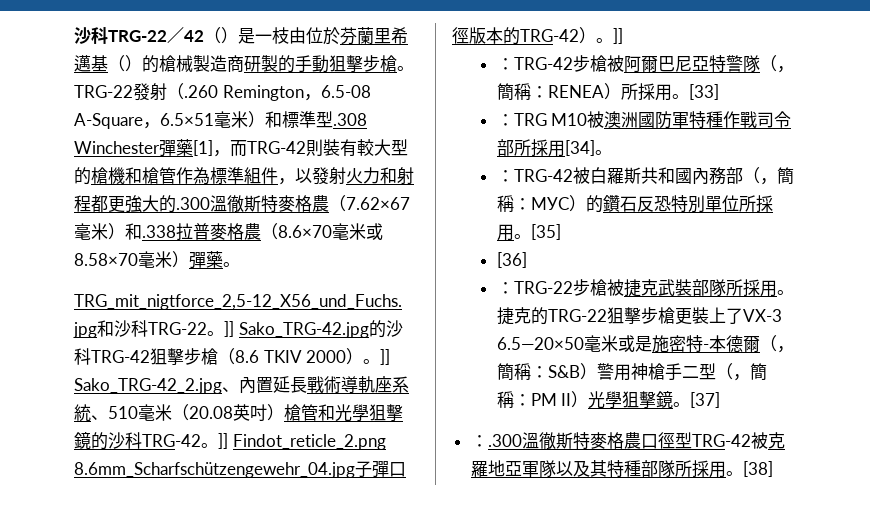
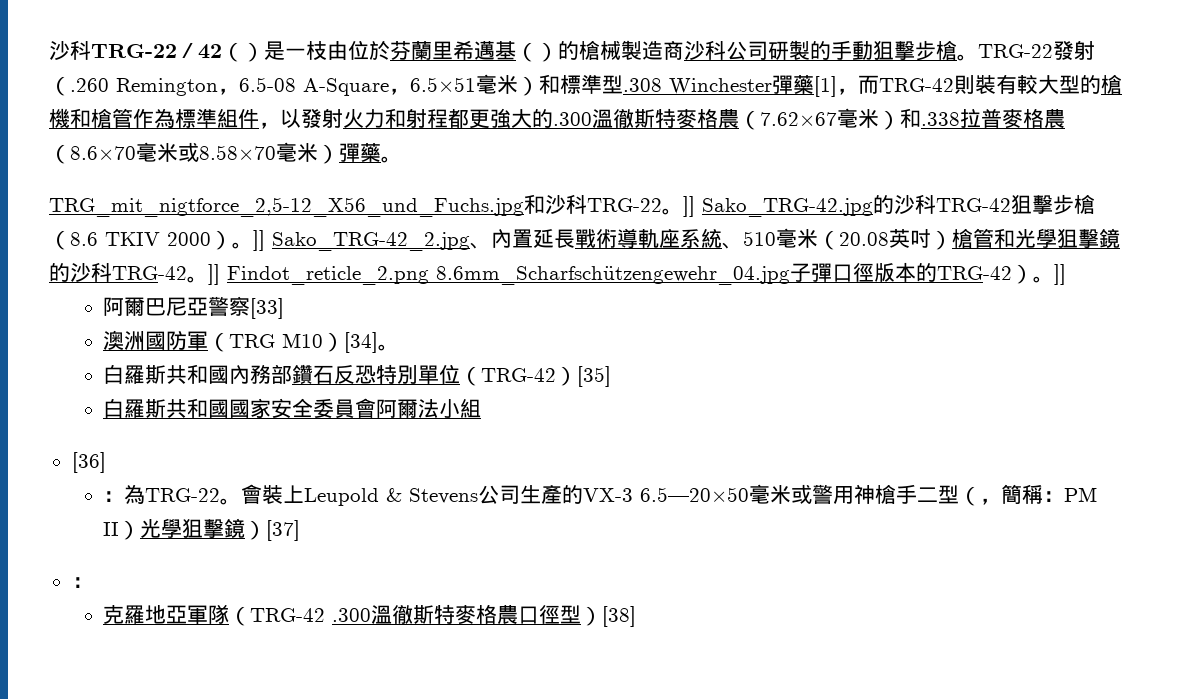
(244, 63) none -> [684,40,768,60] 沙科公司
[496,55,794,73] [496,83,719,101] [496,111,792,129] [496,139,565,157] ：TRG-42步槍被阿爾巴尼亞特警隊（，簡稱：RENEA）所採用。[33] // ：TRG M10被澳洲國防軍特種作戰司令部所採用 -> [103,296,285,319] [103,330,345,352] 阿爾巴尼亞警察[33] // 澳洲國防軍（TRG M10）
[496,167,590,184] ：TRG-42被 -> (400, 347) none
[742,167,794,185] [496,195,603,213] （，簡稱：МУС）的 -> (293, 374) none
[738,195,773,213] [496,224,531,241] 所採用。 -> [460,366,578,386] （TRG-42）
[496,252,527,268] [496,279,794,297] [496,307,782,325] [496,335,794,353] [496,363,597,381] [36] // ：TRG-22步槍被捷克武裝部隊所採用。捷克的TRG-22狙擊步槍更裝上了VX-3 6.5—20×50毫米或是施密特-本德爾（，簡稱：S&B） -> [103,398,482,419] [71,452,106,473] [103,484,813,506] 白羅斯共和國國家安全委員會阿爾法小組 // [36] // ：為TRG-22。會裝上Leupold & Stevens公司生產的VX-3 6.5—20×50毫米或
[673,402,691,407] 。 -> [245,520,267,540] ）
(488, 441) none -> [103,604,326,626] // 克羅地亞軍隊（TRG-42
[691,432,785,449] [470,460,743,478] TRG-42被克羅地亞軍隊以及其特種部隊所採用。 -> [581,606,603,626] ）

